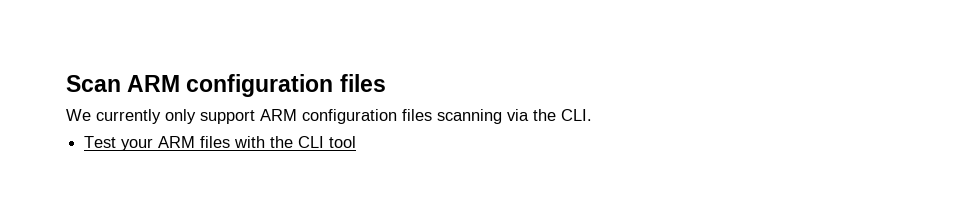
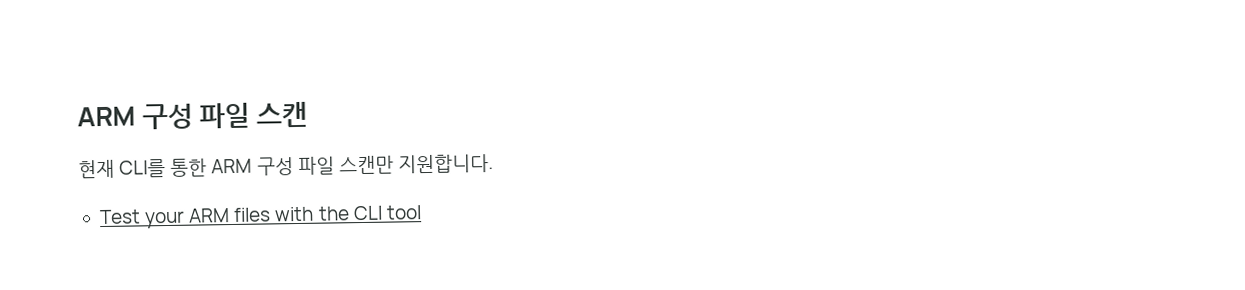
[66,74,386,97] [66,109,592,124] Scan ARM configuration files // We currently only support ARM configuration files scanning via the CLI. -> [77,101,308,130] [78,153,494,179] ARM 구성 파일 스캔 // 현재 CLI를 통한 ARM 구성 파일 스캔만 지원합니다.

